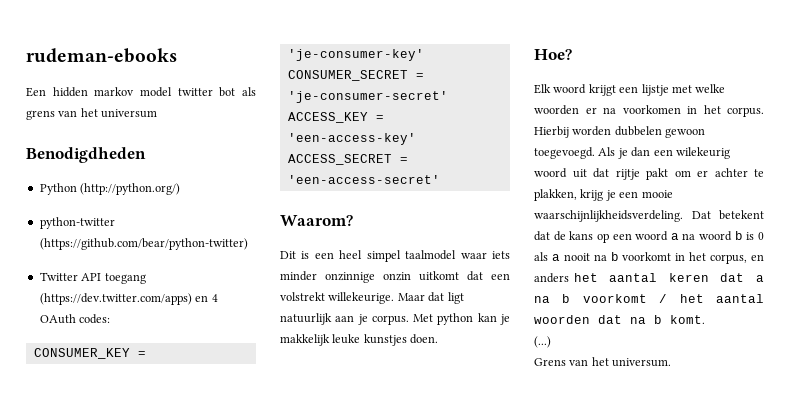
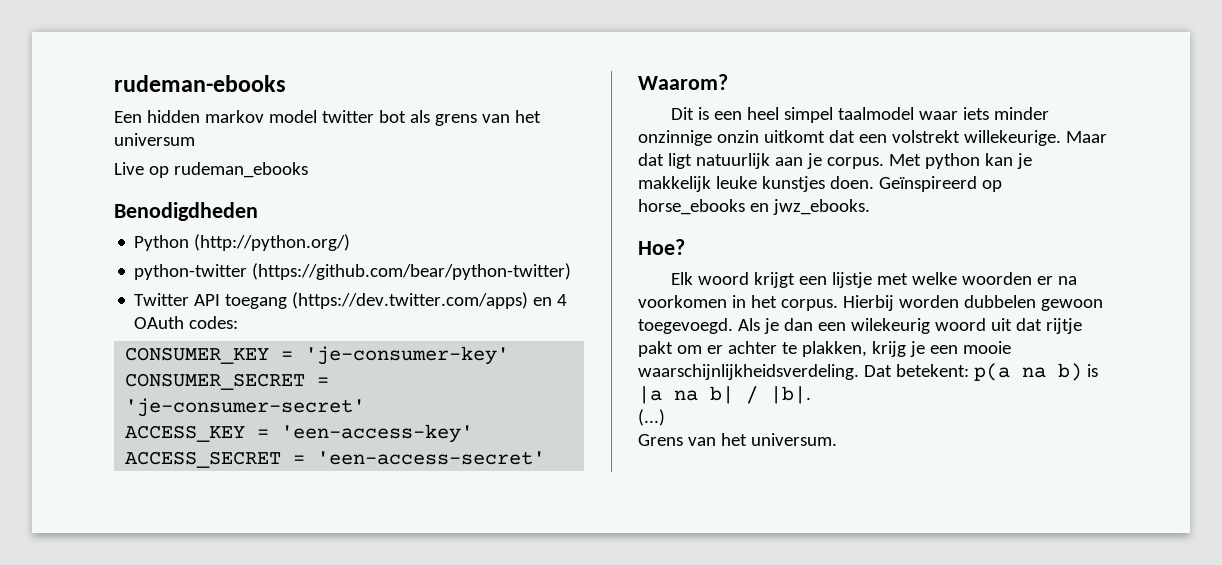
(158, 113) none -> [114,162,308,178] // Live op rudeman_ebooks
(439, 339) none -> [878,176,1002,192] [638,199,870,215] Geïnspireerd op horse_ebooks en jwz_ebooks.
[719,210,764,220] [534,231,764,243] [534,252,764,264] [534,273,764,283] [534,294,764,303] [534,315,705,324] betekent dat de kans op een woord a na woord b is 0 als a nooit na b voorkomt in het corpus, en anders het aantal keren dat a na b voorkomt / het aantal woorden dat na b komt. -> [895,363,1098,381] [638,386,811,404] betekent: p(a na b) is |a na b| / |b|.

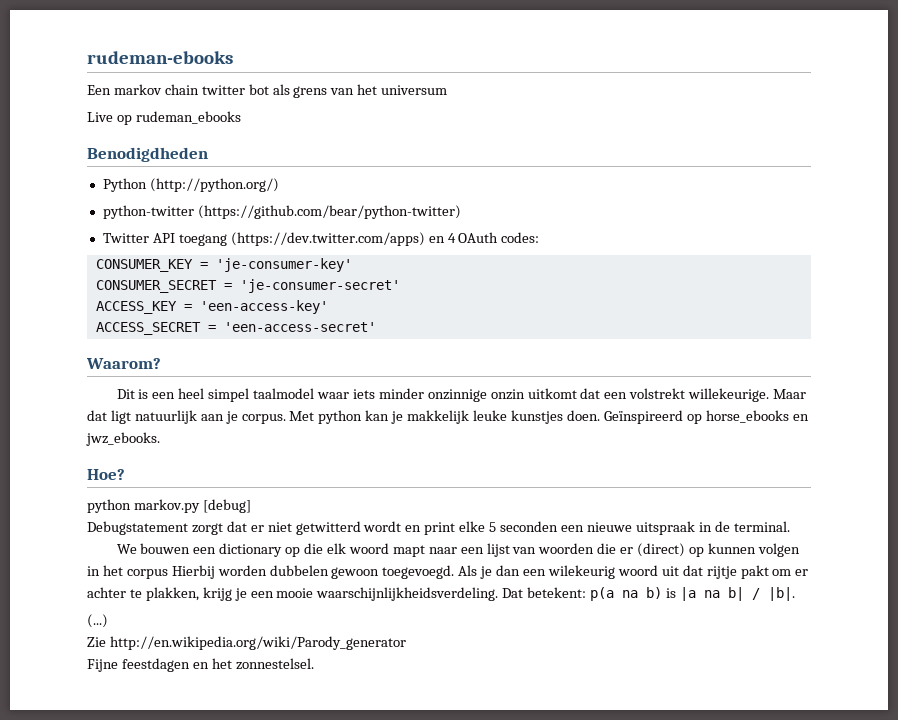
[146,110,317,123] hidden markov model -> [113,84,199,95] markov chain
[670,272,1077,288] [638,295,727,308] Elk woord krijgt een lijstje met welke woorden er na voorkomen -> [87,499,251,513] [87,521,790,535] [116,543,800,557] python markov.py [debug] // Debugstatement zorgt dat er niet getwitterd wordt en print elke 5 seconden een nieuwe uitspraak in de terminal. // We bouwen een dictionary op die elk woord mapt naar een lijst van woorden die er (direct) op kunnen volgen
[780,299,838,311] corpus. -> [126,569,168,579] corpus
[638,433,837,446] Grens van het universum. -> [87,636,406,650] [87,658,314,672] Zie http://en.wikipedia.org/wiki/Parody_generator // Fijne feestdagen en het zonnestelsel.

